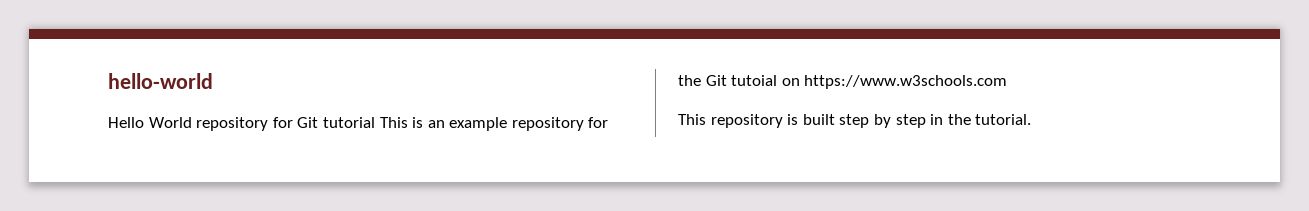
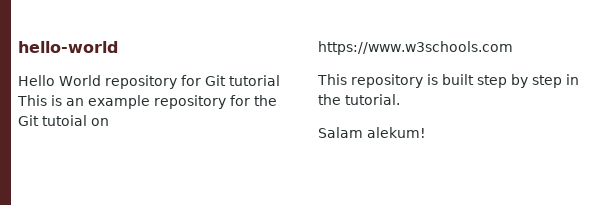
(1032, 119) none -> [318,127,426,138] // Salam alekum!

